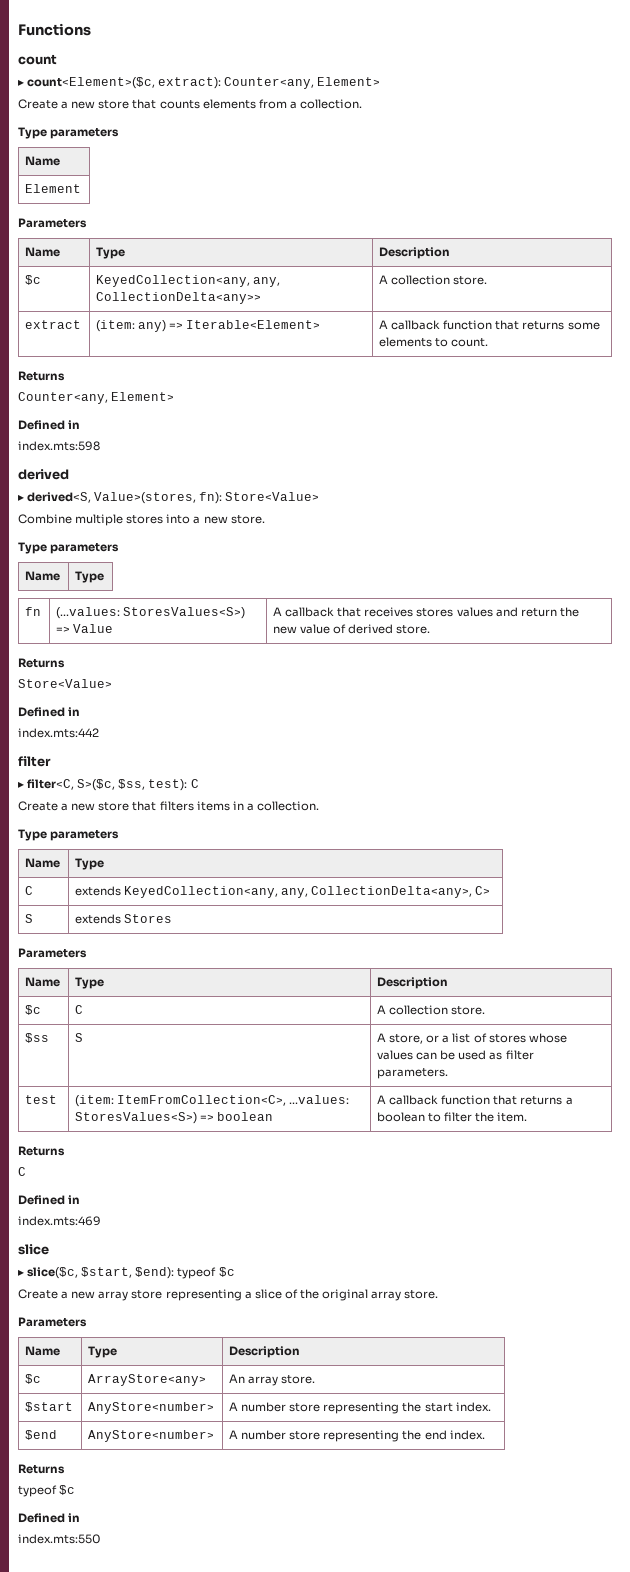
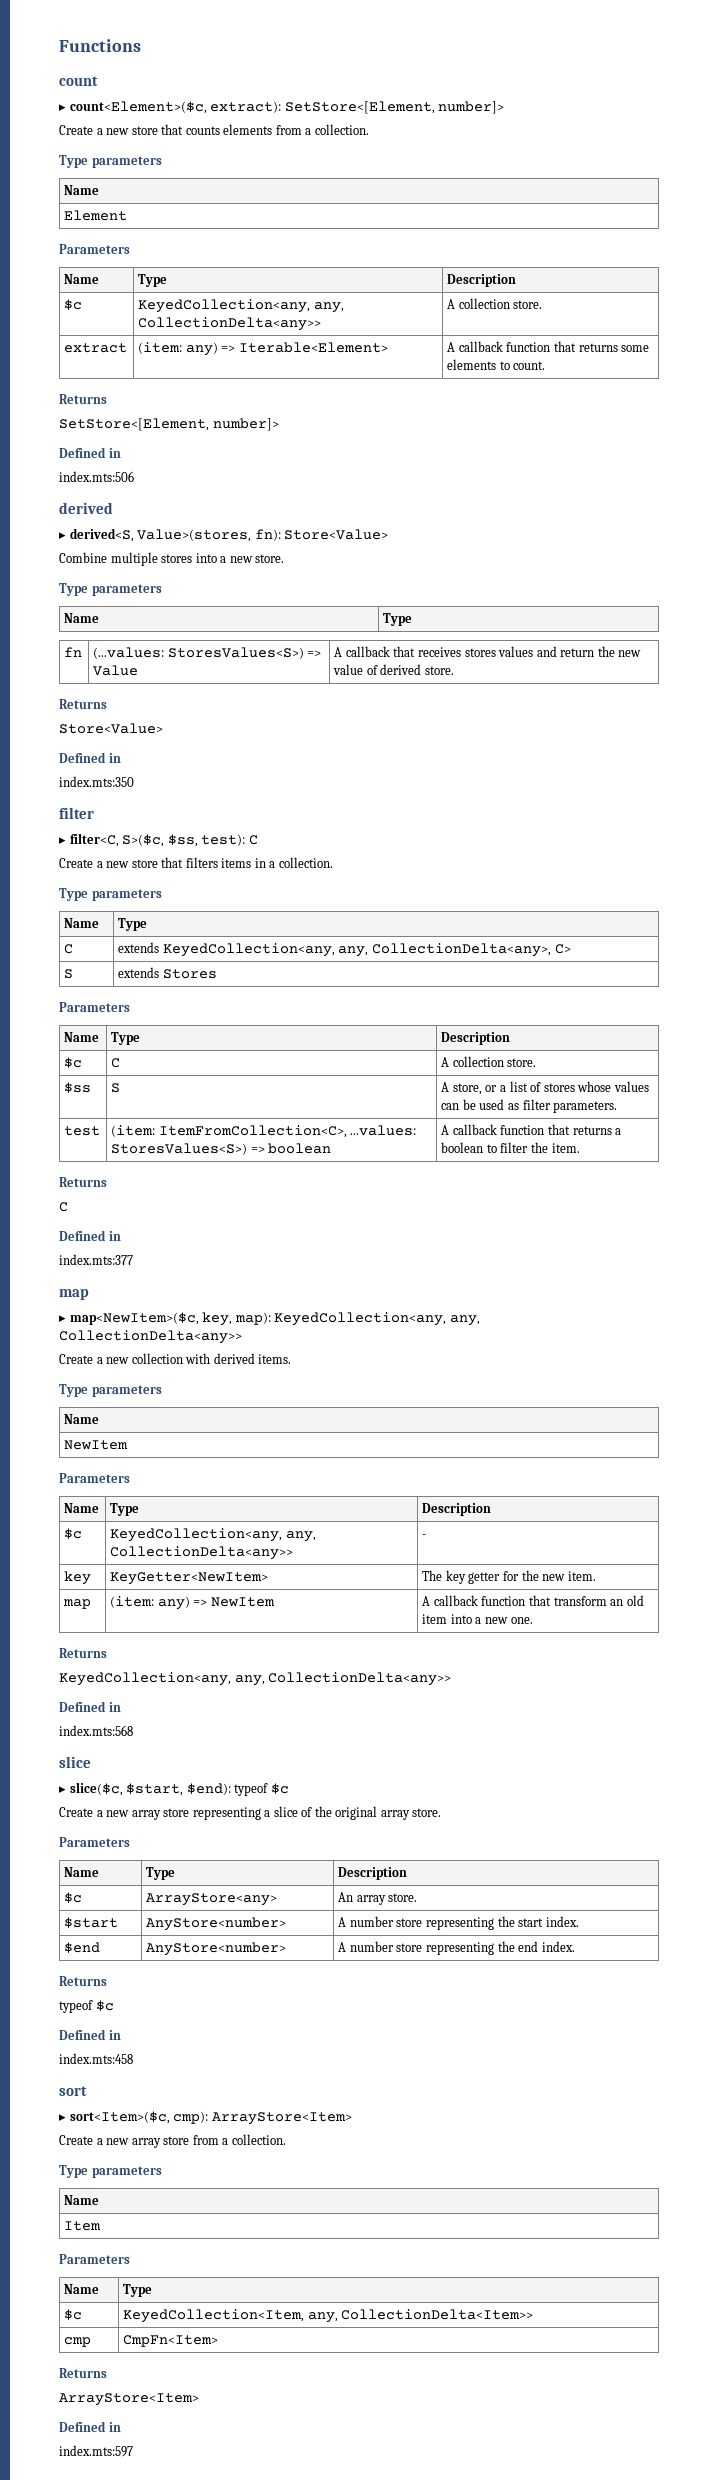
[224,77,381,89] Counter<any, Element> -> [284,101,505,114] SetStore<[Element, number]>
[18,392,175,404] [18,420,81,430] [18,441,100,451] Counter<any, Element> // Defined in // index.mts:598 -> [59,418,279,431] [59,447,121,458] [59,471,134,482] SetStore<[Element, number]> // Defined in // index.mts:506
[18,728,99,738] index.mts:442 -> [59,776,134,787] index.mts:350
[18,1216,101,1226] index.mts:469 -> [59,1254,133,1265] [59,1289,89,1300] [59,1312,480,1326] [59,1330,242,1344] [59,1353,292,1364] [59,1384,162,1397] [64,1414,100,1424] [64,1440,129,1450] [59,1473,130,1483] [64,1503,100,1513] [110,1503,140,1516] [422,1503,492,1516] [64,1528,83,1539] [110,1528,316,1542] [110,1546,294,1560] [422,1534,427,1538] [64,1571,92,1585] [110,1572,269,1585] [422,1570,596,1584] [63,1599,92,1609] [110,1596,275,1610] [422,1595,644,1606] [422,1614,533,1624] [59,1648,107,1658] [59,1672,452,1686] [59,1701,121,1712] [59,1725,133,1736] index.mts:377 // map // ▸ map<NewItem>($c, key, map): KeyedCollection<any, any, CollectionDelta<any>> // Create a new collection with derived items. // Type parameters // Name // NewItem // Parameters // Name | Type | Description // $c | KeyedCollection<any, any, CollectionDelta<any>> | - // key | KeyGetter<NewItem> | The key getter for the new item. // map | (item: any) => NewItem | A callback function that transform an old item into a new one. // Returns // KeyedCollection<any, any, CollectionDelta<any>> // Defined in // index.mts:568
[18,1534,101,1544] index.mts:550 -> [59,2053,133,2064] [59,2086,87,2096] [59,2111,352,2125] [59,2134,286,2148] [59,2165,162,2178] [64,2195,100,2205] [64,2221,102,2231] [59,2254,130,2264] [64,2284,100,2294] [123,2284,153,2297] [64,2309,83,2320] [123,2309,534,2323] [64,2337,92,2347] [123,2335,219,2347] [59,2368,107,2378] [59,2393,199,2406] [59,2421,121,2432] [59,2445,133,2457] index.mts:458 // sort // ▸ sort<Item>($c, cmp): ArrayStore<Item> // Create a new array store from a collection. // Type parameters // Name // Item // Parameters // Name | Type // $c | KeyedCollection<Item, any, CollectionDelta<Item>> // cmp | CmpFn<Item> // Returns // ArrayStore<Item> // Defined in // index.mts:597

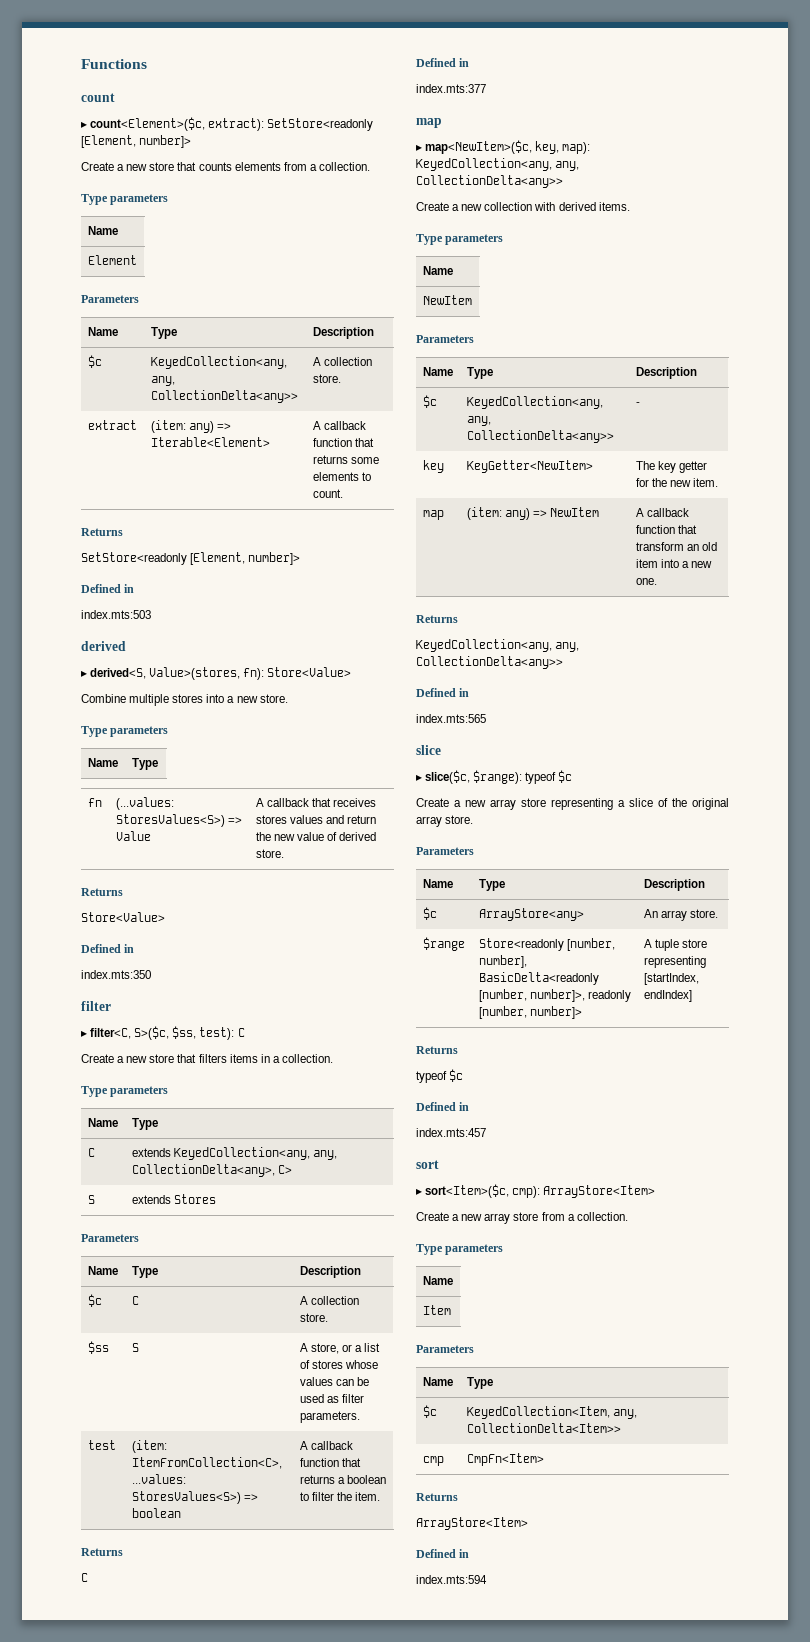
[284,101,435,114] SetStore<[Element, -> [267,118,374,131] [81,135,136,148] SetStore<readonly [Element,
[59,418,209,431] SetStore<[Element, -> [81,552,246,565] SetStore<readonly [Element,
[59,471,134,482] index.mts:506 -> [81,610,151,619] index.mts:503
[59,1725,133,1736] index.mts:568 -> [416,714,486,723] index.mts:565
[126,1783,231,1796] $start, $end): -> [473,770,523,784] $range):
[64,1917,119,1928] [146,1917,287,1931] [338,1916,579,1930] [64,1942,101,1953] [146,1942,287,1956] [338,1941,575,1955] $start | AnyStore<number> | A number store representing the start index. // $end | AnyStore<number> | A number store representing the end index. -> [422,937,465,951] [478,938,615,951] [478,955,527,968] [478,972,599,985] [478,989,631,1002] [478,1006,582,1019] [643,939,707,951] [643,956,706,968] [643,973,699,985] [643,990,692,1002] $range | Store<readonly [number, number], BasicDelta<readonly [number, number]>, readonly [number, number]> | A tuple store representing [startIndex, endIndex]
[59,2053,133,2064] index.mts:458 -> [416,1128,486,1137] index.mts:457
[59,2445,133,2457] index.mts:597 -> [416,1575,487,1584] index.mts:594

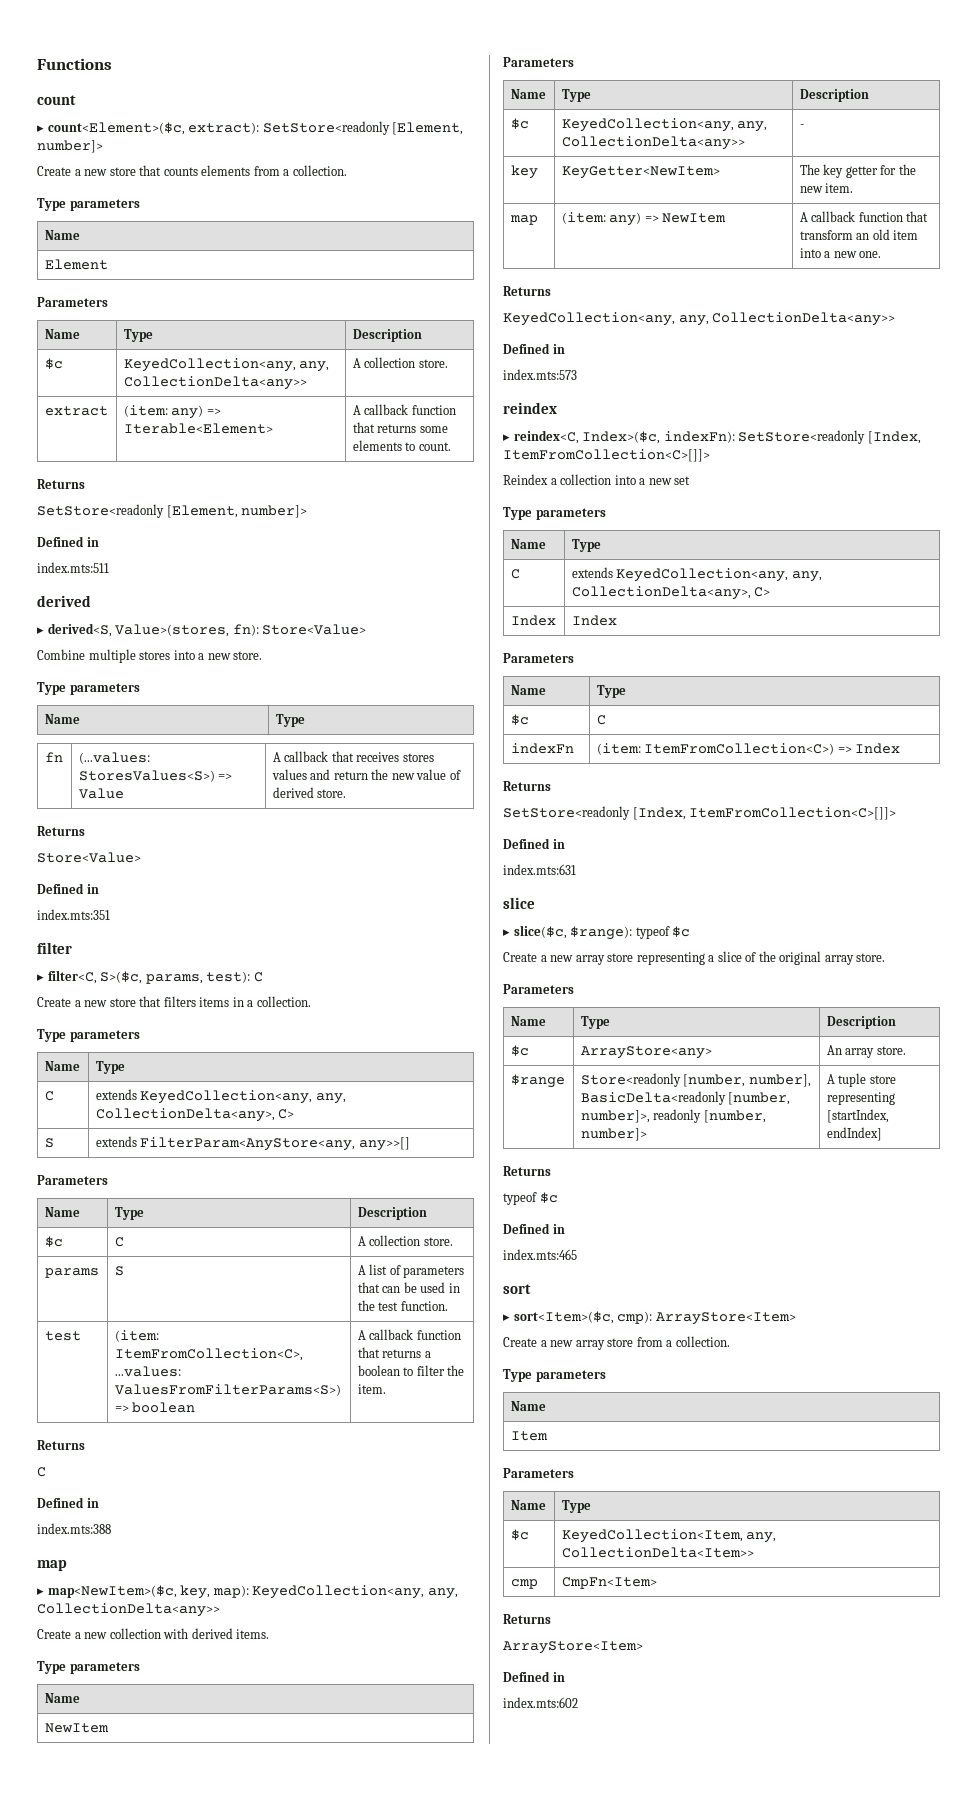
[81,610,151,619] index.mts:503 -> [37,562,109,573] index.mts:511
[81,970,151,979] index.mts:350 -> [37,909,110,920] index.mts:351
[172,1026,197,1039] $ss, -> [145,974,203,984] params,
[173,1194,216,1204] Stores -> [140,1137,410,1151] FilterParam<AnyStore<any, any>>[]
[87,1341,109,1354] $ss -> [44,1268,99,1278] params
[310,1343,381,1354] [299,1360,378,1369] [299,1377,369,1386] [299,1394,364,1403] [299,1411,360,1423] store, or a list of stores whose values can be used as filter parameters. -> [369,1264,465,1278] [357,1282,460,1293] [357,1300,448,1311] list of parameters that can be used in the test function.
[131,1491,241,1504] StoresValues<S>) -> [114,1384,341,1396] ValuesFromFilterParams<S>)
[416,84,486,93] index.mts:377 -> [37,1523,111,1534] index.mts:388
[416,714,486,723] index.mts:565 -> [503,369,577,380] [503,402,557,414] [503,430,921,444] [503,449,710,462] [503,474,691,485] [503,507,606,520] [510,539,546,549] [571,539,601,552] [510,569,520,579] [571,567,822,582] [571,586,771,600] [510,615,556,626] [571,615,617,626] [503,653,574,663] [510,685,546,695] [596,685,626,698] [510,714,529,725] [596,715,606,725] [510,743,574,754] [596,743,901,755] [503,781,551,791] [503,806,897,820] [503,838,565,849] [503,864,576,875] index.mts:573 // reindex // ▸ reindex<C, Index>($c, indexFn): SetStore<readonly [Index, ItemFromCollection<C>[]]> // Reindex a collection into a new set // Type parameters // Name | Type // C | extends KeyedCollection<any, any, CollectionDelta<any>, C> // Index | Index // Parameters // Name | Type // $c | C // indexFn | (item: ItemFromCollection<C>) => Index // Returns // SetStore<readonly [Index, ItemFromCollection<C>[]]> // Defined in // index.mts:631
[416,1128,486,1137] index.mts:457 -> [503,1249,577,1260] index.mts:465
[416,1575,487,1584] index.mts:594 -> [503,1697,578,1708] index.mts:602

